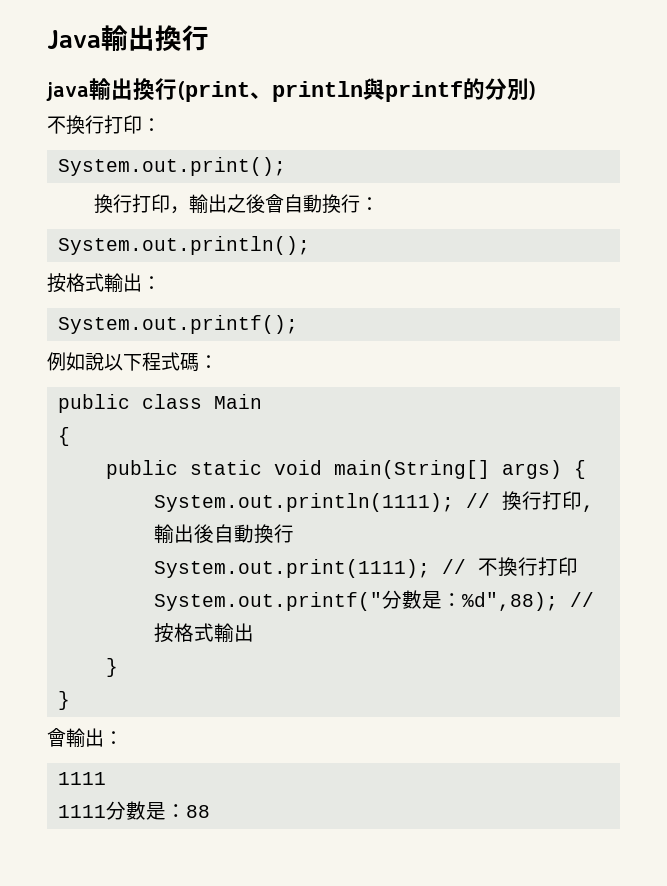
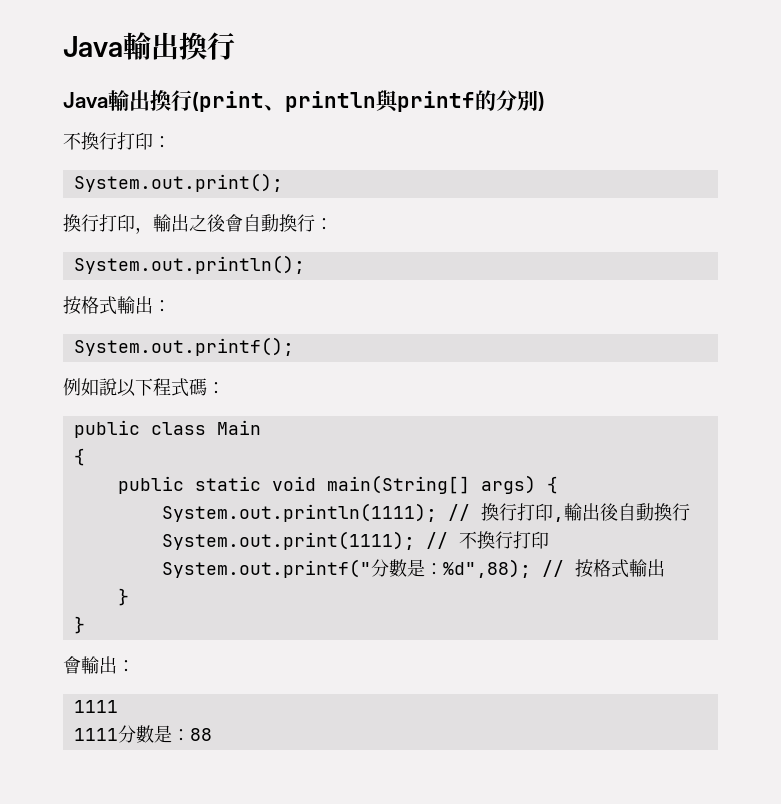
[46,82,89,101] java -> [63,92,108,108] Java

